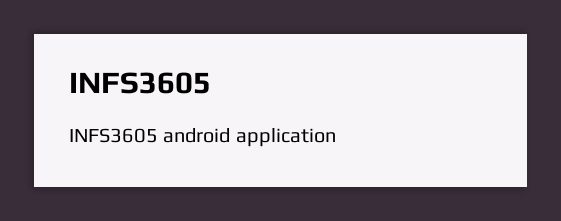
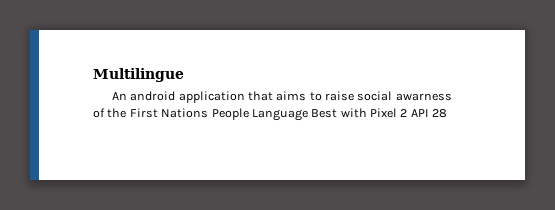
[69,72,211,94] [69,128,336,147] INFS3605 // INFS3605 android application -> [93,68,184,82] [111,91,452,103] [93,108,448,121] Multilingue // An android application that aims to raise social awarness of the First Nations People Language Best with Pixel 2 API 28

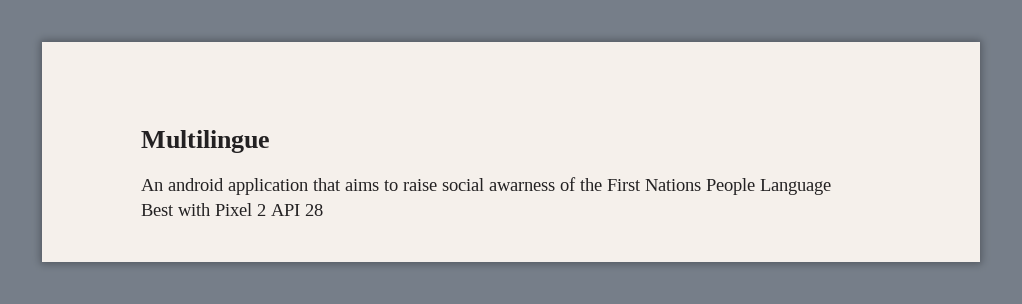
(308, 115) none -> (831, 187) //

